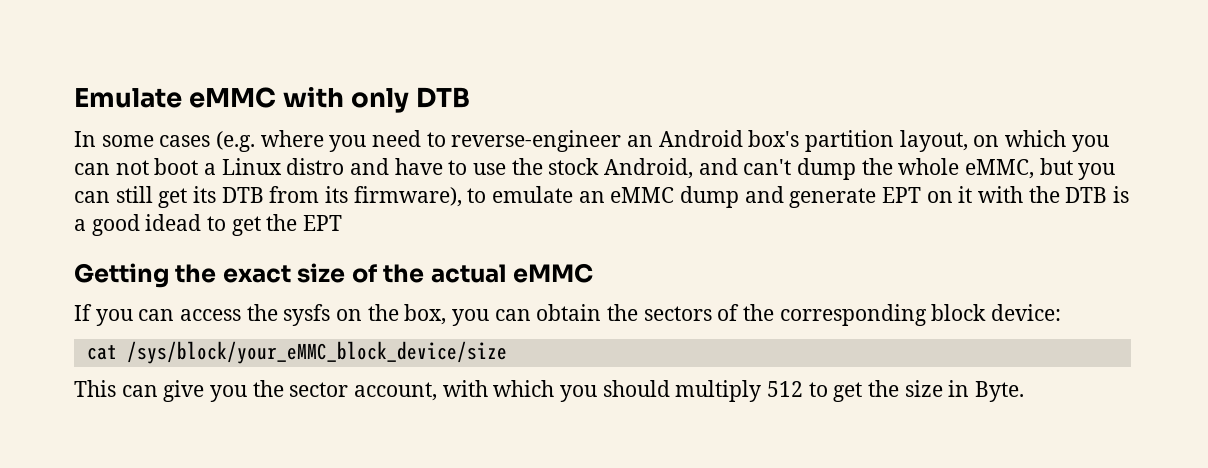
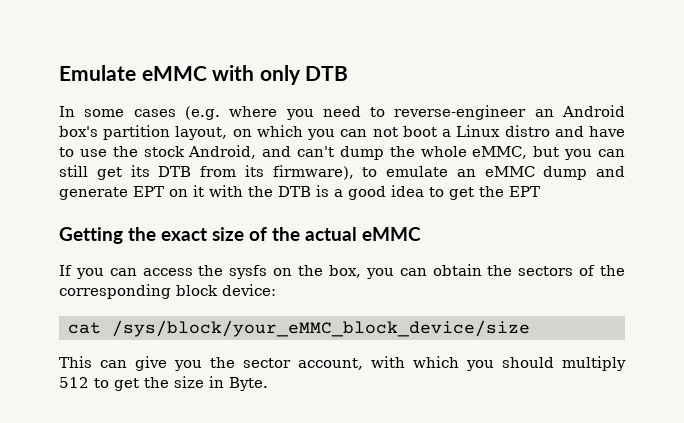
[145,214,202,231] idead -> [391,185,424,197] idea

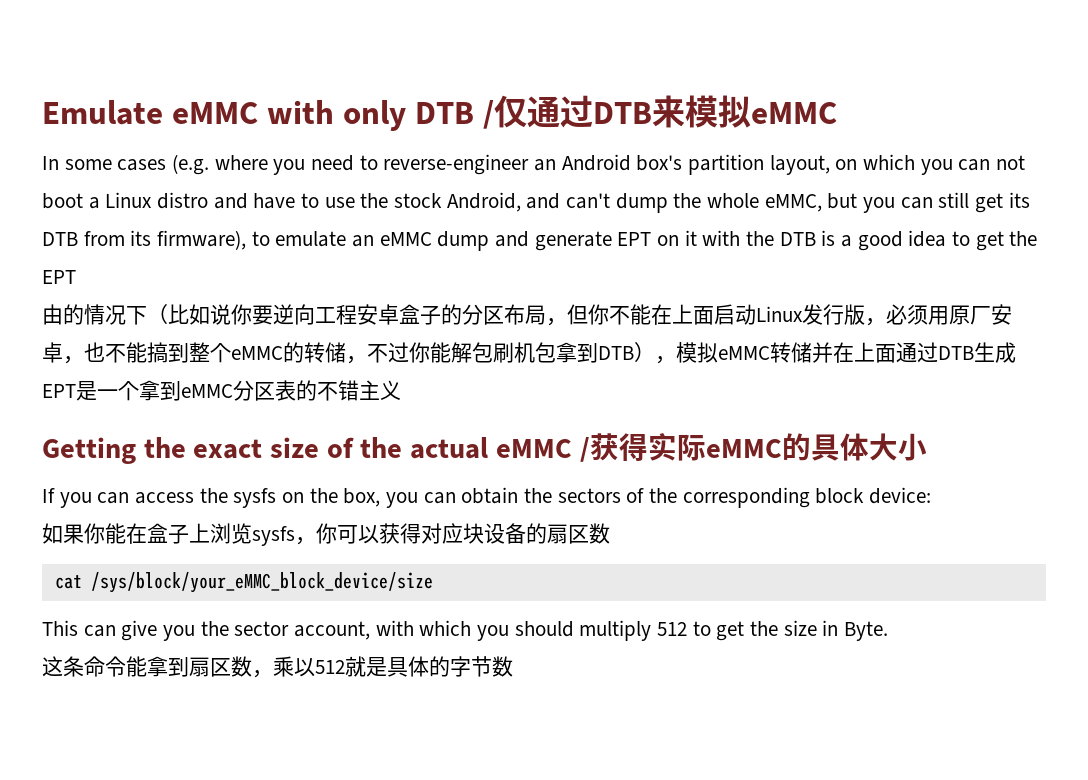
(349, 73) none -> [482,95,837,129] /仅通过DTB来模拟eMMC
(540, 191) none -> [42,304,1012,326] [42,342,1016,364] [42,380,401,401] // 由的情况下（比如说你要逆向工程安卓盒子的分区布局，但你不能在上面启动Linux发行版，必须用原厂安卓，也不能搞到整个eMMC的转储，不过你能解包刷机包拿到DTB），模拟eMMC转储并在上面通过DTB生成EPT是一个拿到eMMC分区表的不错主义
(421, 234) none -> [579,433,927,462] /获得实际eMMC的具体大小
(276, 290) none -> [42,523,610,546] // 如果你能在盒子上浏览sysfs，你可以获得对应块设备的扇区数
(268, 384) none -> [42,656,513,678] // 这条命令能拿到扇区数，乘以512就是具体的字节数

